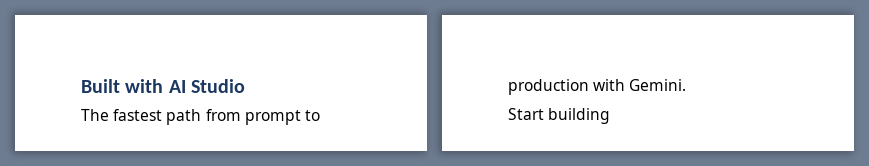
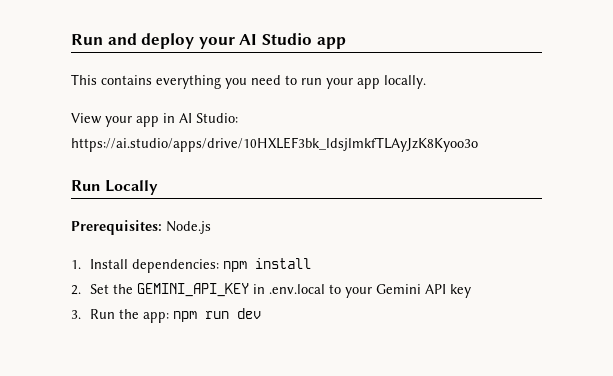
[81,79,246,93] [81,109,320,125] [508,79,687,95] [508,108,611,124] Built with AI Studio // The fastest path from prompt to production with Gemini. // Start building -> [71,33,346,49] [71,74,426,89] [71,113,238,127] [71,137,478,152] [71,180,159,195] [71,220,211,235] [71,258,311,273] [71,283,471,298] [71,308,261,323] Run and deploy your AI Studio app // This contains everything you need to run your app locally. // View your app in AI Studio: https://ai.studio/apps/drive/10HXLEF3bk_ldsjlmkfTLAyJzK8Kyoo3o // Run Locally // Prerequisites: Node.js // 1. Install dependencies: npm install // 2. Set the GEMINI_API_KEY in .env.local to your Gemini API key // 3. Run the app: npm run dev

